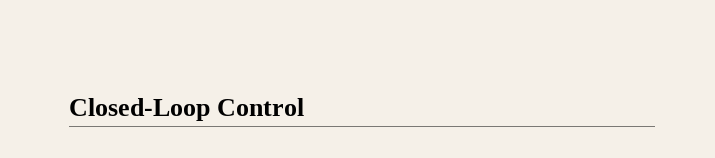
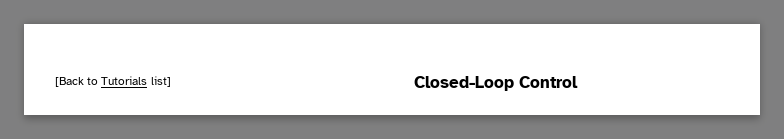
(69, 109) none -> [55,76,171,87] [Back to Tutorials list] //

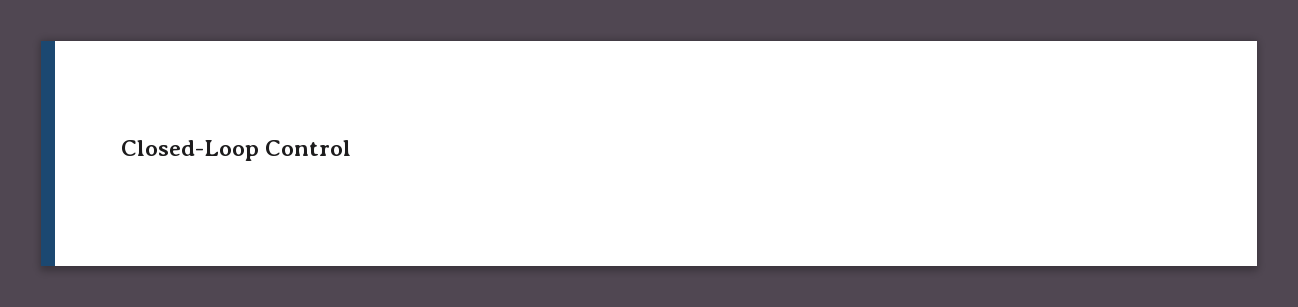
[55,76,171,87] [Back to Tutorials list] // -> (121, 150) none

